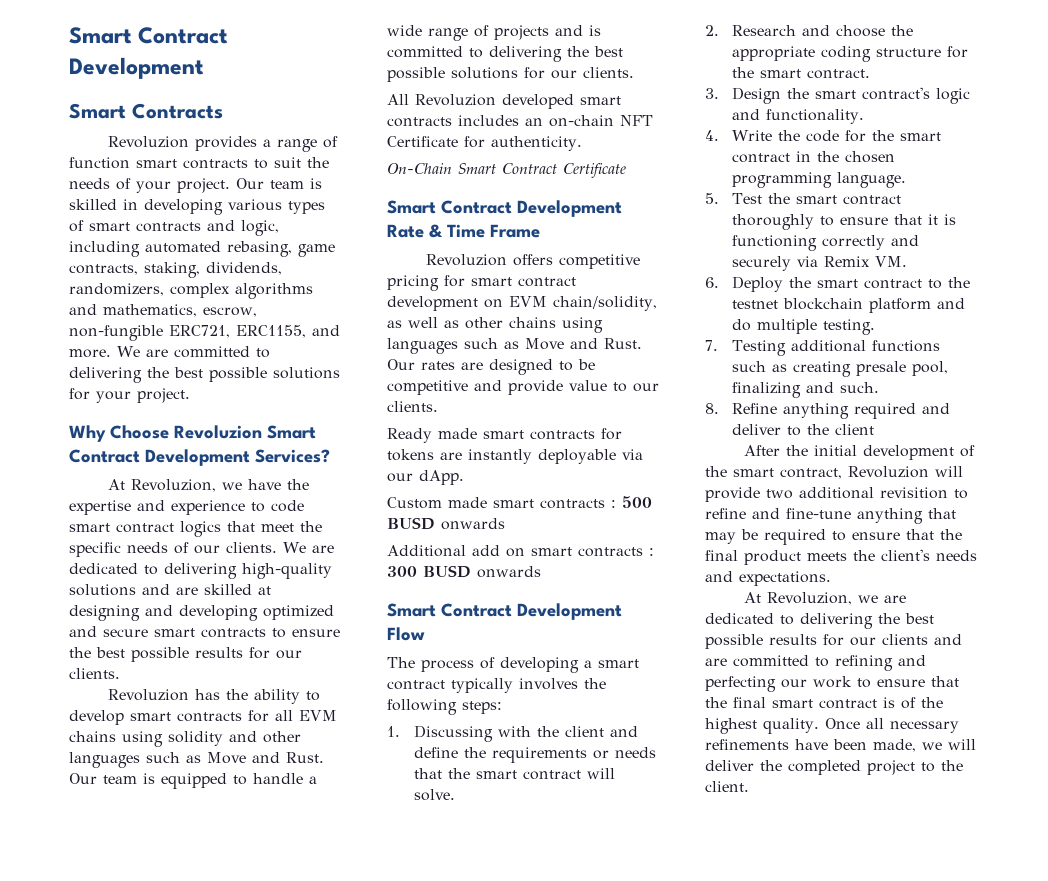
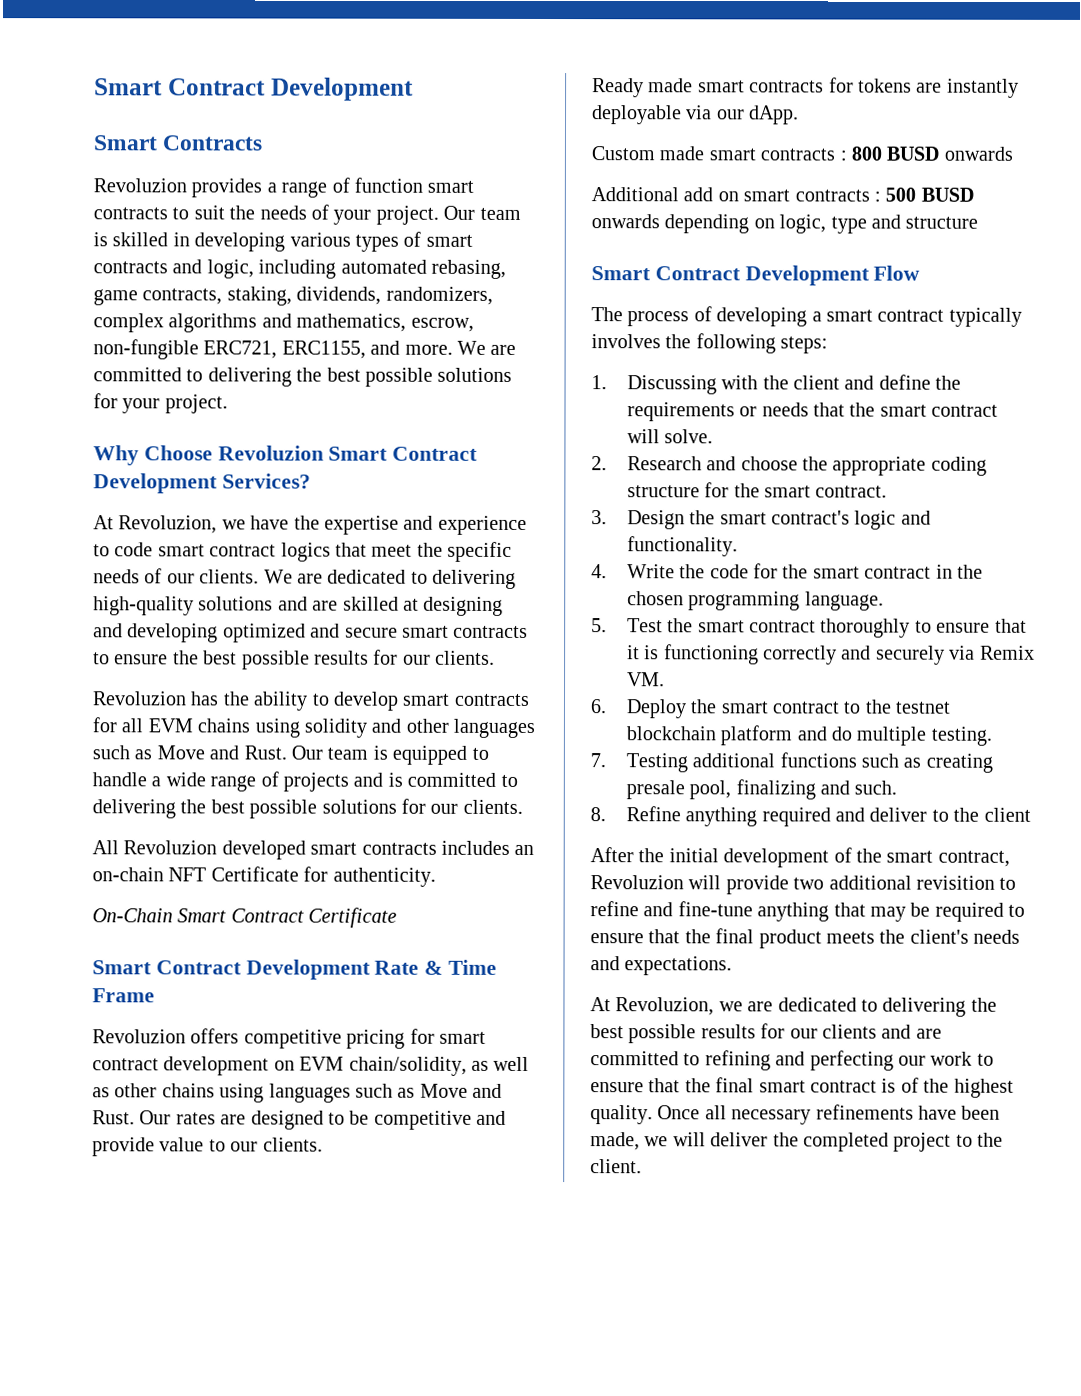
[622,496,652,508] 500 -> [851,146,882,161] 800
[387,565,541,578] 300 BUSD onwards -> [885,187,974,202] [591,214,979,234] 500 BUSD onwards depending on logic, type and structure

